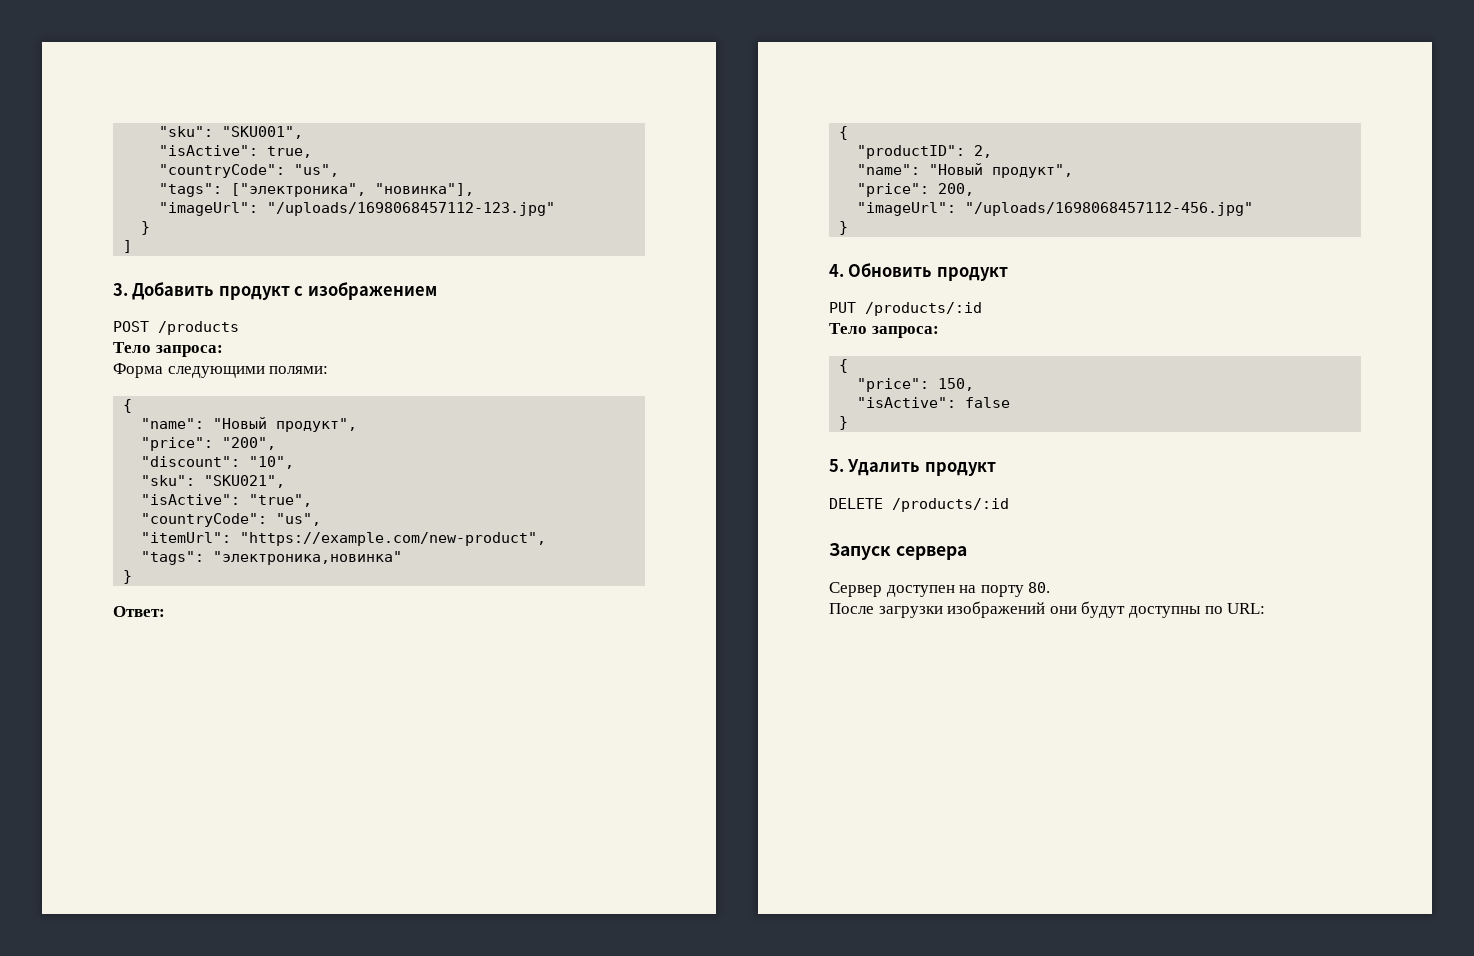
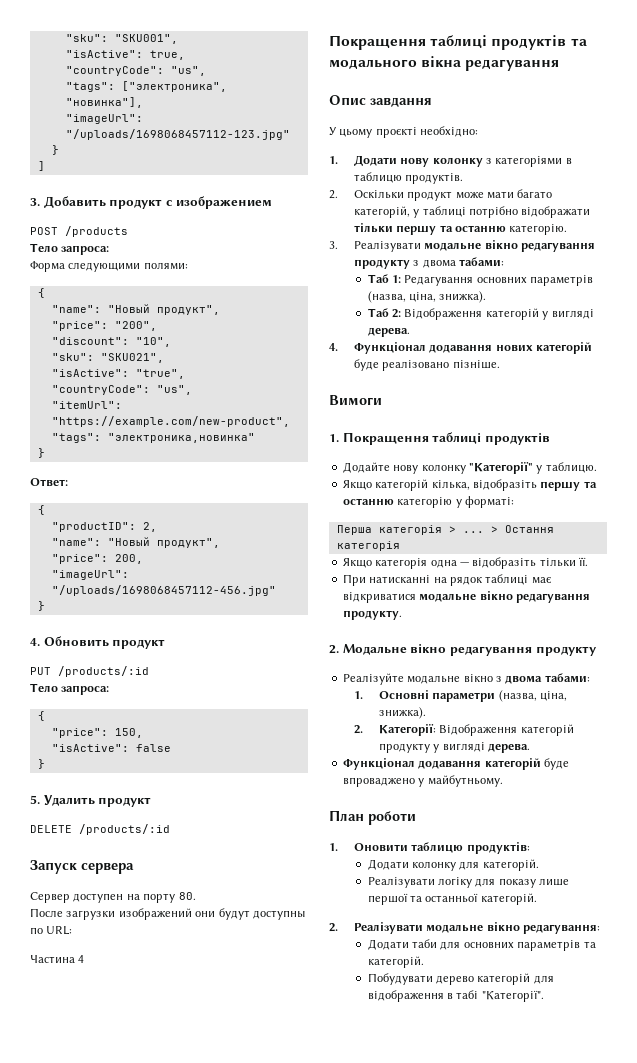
(1266, 608) none -> [30,955,85,963] [329,35,587,50] [329,56,560,71] [329,95,432,107] [329,126,479,138] [329,155,572,167] [353,172,464,184] [329,189,553,201] [353,206,591,218] [353,223,568,235] [329,240,596,252] [353,257,505,269] [367,274,594,286] [367,291,487,303] [367,308,594,320] [367,327,410,337] [329,342,593,354] [353,359,500,371] [329,395,382,406] [329,432,550,445] [342,462,597,474] [342,479,597,491] [342,496,514,508] [336,525,554,535] [336,541,400,551] [342,557,588,569] [342,574,551,586] [342,591,590,603] [342,610,402,620] [329,644,596,656] [342,673,590,685] [353,690,568,702] [378,707,426,719] [353,724,574,736] [378,742,531,753] [342,758,569,770] [342,775,503,787] [329,810,416,825] [329,842,530,854] [367,859,539,871] [367,877,570,888] [367,893,537,905] [329,922,601,934] [367,939,596,951] [367,956,424,968] [367,973,554,985] [367,990,544,1002] // Частина 4 // Покращення таблиці продуктів та модального вікна редагування // Опис завдання // У цьому проєкті необхідно: // 1. Додати нову колонку з категоріями в таблицю продуктів. // 2. Оскільки продукт може мати багато категорій, у таблиці потрібно відображати тільки першу та останню категорію. // 3. Реалізувати модальне вікно редагування продукту з двома табами: // Таб 1: Редагування основних параметрів (назва, ціна, знижка). // Таб 2: Відображення категорій у вигляді дерева. // 4. Функціонал додавання нових категорій буде реалізовано пізніше. // Вимоги // 1. Покращення таблиці продуктів // Додайте нову колонку "Категорії" у таблицю. // Якщо категорій кілька, відобразіть першу та останню категорію у форматі: // Перша категорія > ... > Остання категорія // Якщо категорія одна — відобразіть тільки її. // При натисканні на рядок таблиці має відкриватися модальне вікно редагування продукту. // 2. Модальне вікно редагування продукту // Реалізуйте модальне вікно з двома табами: // 1. Основні параметри (назва, ціна, знижка). // 2. Категорії: Відображення категорій продукту у вигляді дерева. // Функціонал додавання категорій буде впроваджено у майбутньому. // План роботи // 1. Оновити таблицю продуктів: // Додати колонку для категорій. // Реалізувати логіку для показу лише першої та останньої категорій. // 2. Реалізувати модальне вікно редагування: // Додати таби для основних параметрів та категорій. // Побудувати дерево категорій для відображення в табі "Категорії".

